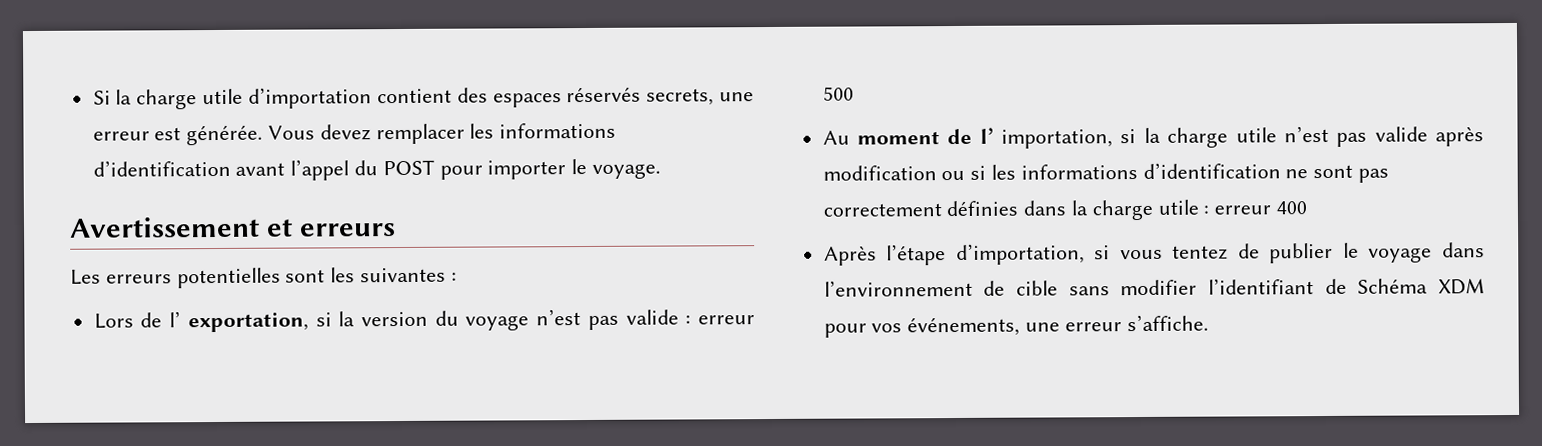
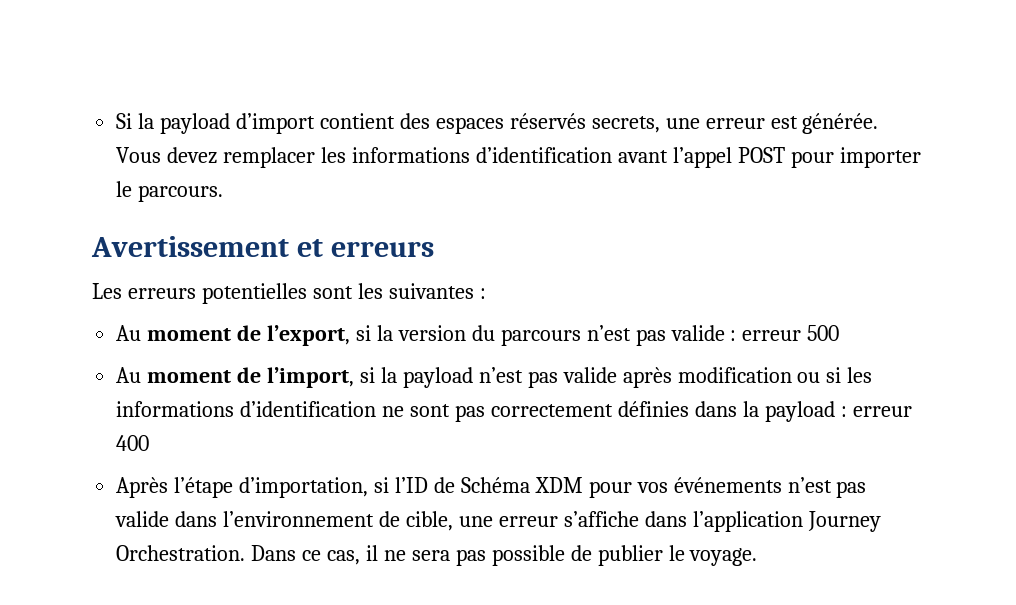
[136,87,372,110] charge utile d’importation -> [160,113,316,134] payload d’import
[354,160,379,176] du -> (732, 157) none
[592,163,662,179] voyage. -> [138,185,224,202] parcours.
[93,311,309,333] Lors de l’ exportation, -> [116,325,351,346] Au moment de l’export,
[465,315,530,331] voyage -> [500,329,581,346] parcours
[979,127,1277,149] l’ importation, si la charge utile -> [267,367,473,388] l’import, si la payload
[1091,199,1199,221] charge utile -> [764,401,835,422] payload
[1119,242,1485,264] [823,278,1314,297] vous tentez de publier le voyage dans l’environnement de cible sans modifier l’identifiant -> [394,477,428,493] l’ID
[907,314,1209,337] événements, une erreur s’affiche. -> [673,477,867,498] [115,511,881,532] [116,545,758,566] événements n’est pas valide dans l’environnement de cible, une erreur s’affiche dans l’application Journey Orchestration. Dans ce cas, il ne sera pas possible de publier le voyage.

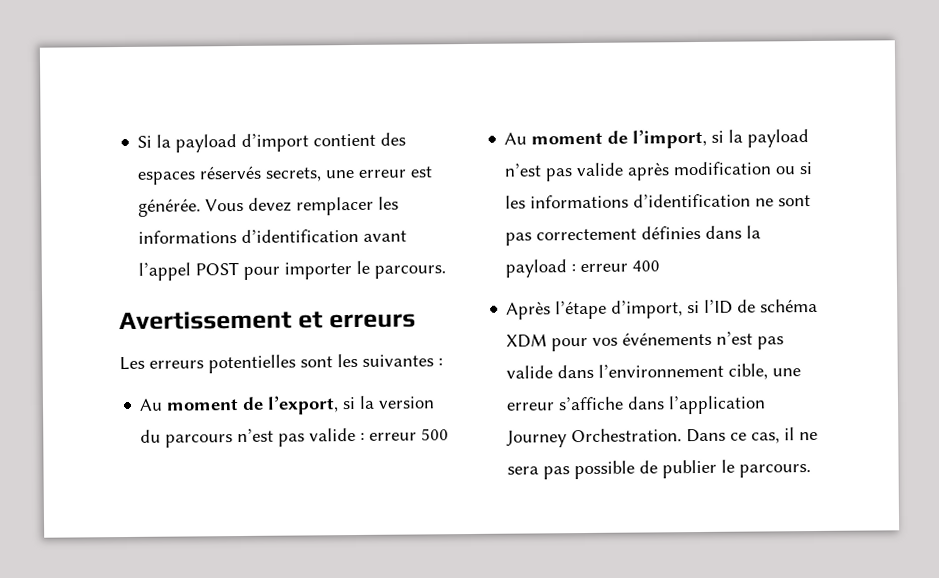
[239,477,369,498] d’importation, -> [611,300,684,319] d’import,
[460,477,530,493] Schéma -> [760,298,819,313] schéma
[379,511,401,527] de -> (725, 370) none
[689,548,758,566] voyage. -> [739,464,812,478] parcours.

